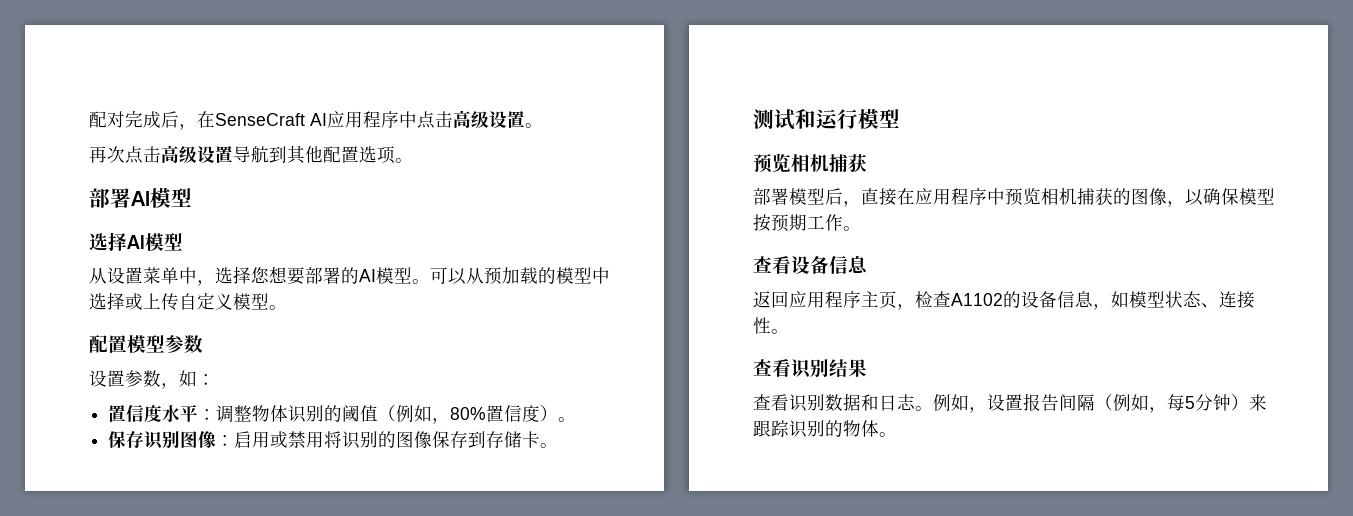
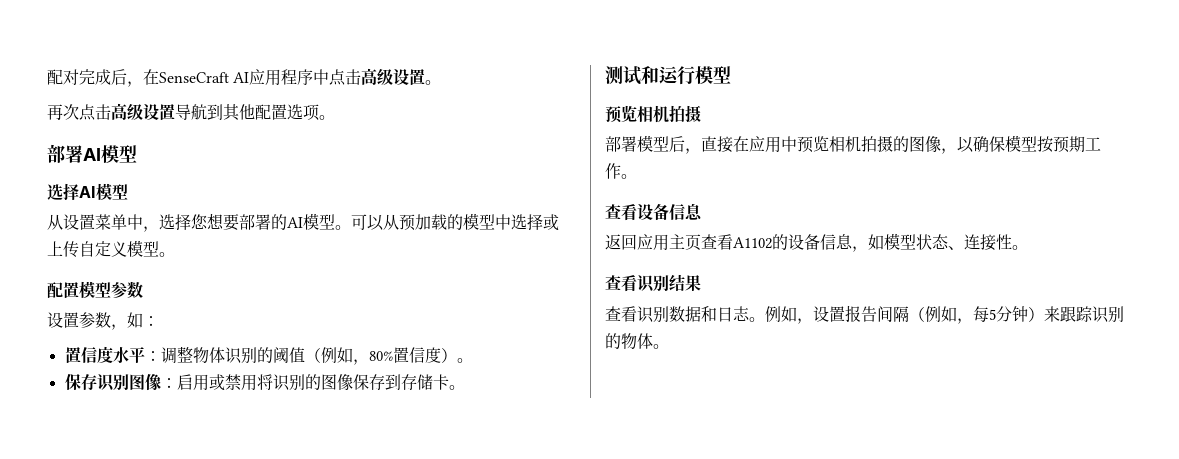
[829,154,867,172] 捕获 -> [669,105,701,122] 拍摄
[951,188,987,205] 程序 -> (781, 144) none
[1077,188,1113,205] 捕获 -> [861,136,893,152] 拍摄
[825,291,951,310] 程序主页，检查 -> [669,234,733,251] 主页查看

